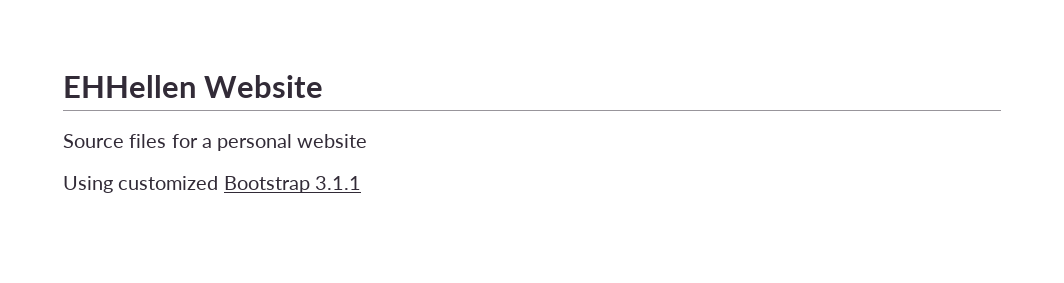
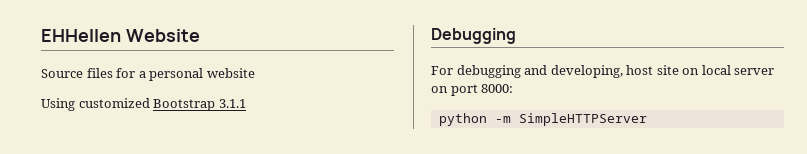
(361, 183) none -> [431,28,516,44] [431,65,775,78] [431,84,514,96] [438,113,647,126] // Debugging // For debugging and developing, host site on local server on port 8000: // python -m SimpleHTTPServer

